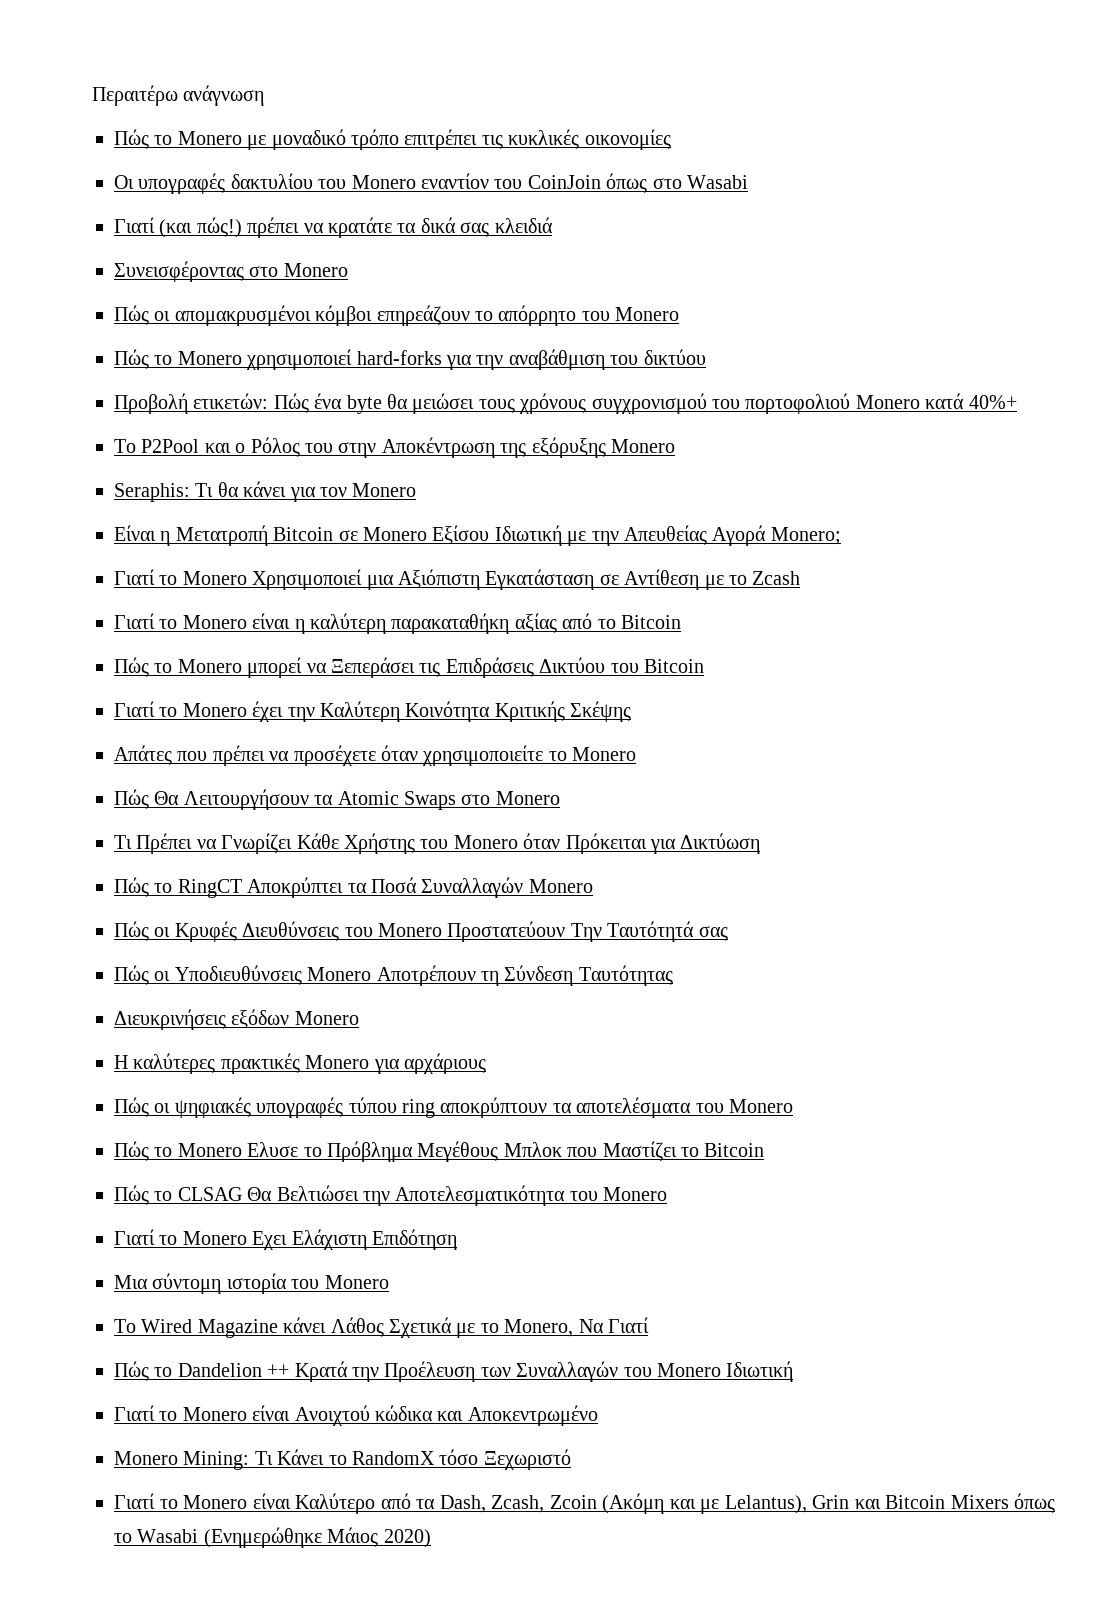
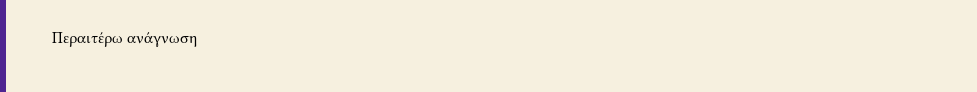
[114,129,671,150] [114,173,748,194] [114,217,553,238] [114,261,348,282] [114,305,680,326] [114,349,706,370] [114,393,1017,414] [114,437,675,458] [114,481,417,502] [114,525,841,546] [114,569,801,590] [114,613,681,634] [114,657,704,678] [114,701,632,722] [114,745,637,766] [114,789,560,810] [114,833,761,854] [114,877,593,898] [114,921,728,942] [114,965,673,986] [114,1009,359,1030] [114,1053,486,1074] [114,1097,793,1118] [114,1141,765,1162] [114,1185,668,1206] [114,1229,457,1250] [114,1273,389,1294] [114,1317,649,1338] [114,1361,794,1382] [114,1405,598,1426] [114,1449,571,1470] [114,1493,1055,1514] [114,1527,431,1548] // Πώς το Monero με μοναδικό τρόπο επιτρέπει τις κυκλικές οικονομίες // Οι υπογραφές δακτυλίου του Monero εναντίον του CoinJoin όπως στο Wasabi // Γιατί (και πώς!) πρέπει να κρατάτε τα δικά σας κλειδιά // Συνεισφέροντας στο Monero // Πώς οι απομακρυσμένοι κόμβοι επηρεάζουν το απόρρητο του Monero // Πώς το Monero χρησιμοποιεί hard-forks για την αναβάθμιση του δικτύου // Προβολή ετικετών: Πώς ένα byte θα μειώσει τους χρόνους συγχρονισμού του πορτοφολιού Monero κατά 40%+ // Το P2Pool και ο Ρόλος του στην Αποκέντρωση της εξόρυξης Monero // Seraphis: Τι θα κάνει για τον Monero // Είναι η Μετατροπή Bitcoin σε Monero Εξίσου Ιδιωτική με την Απευθείας Αγορά Monero; // Γιατί το Monero Χρησιμοποιεί μια Αξιόπιστη Εγκατάσταση σε Αντίθεση με το Zcash // Γιατί το Monero είναι η καλύτερη παρακαταθήκη αξίας από το Bitcoin // Πώς το Monero μπορεί να Ξεπεράσει τις Επιδράσεις Δικτύου του Bitcoin // Γιατί το Monero έχει την Kαλύτερη Kοινότητα Kριτικής Σκέψης // Απάτες που πρέπει να προσέχετε όταν χρησιμοποιείτε το Monero // Πώς Θα Λειτουργήσουν τα Atomic Swaps στο Monero // Τι Πρέπει να Γνωρίζει Κάθε Χρήστης του Monero όταν Πρόκειται για Δικτύωση // Πώς το RingCT Αποκρύπτει τα Ποσά Συναλλαγών Monero // Πώς οι Κρυφές Διευθύνσεις του Monero Προστατεύουν Την Ταυτότητά σας // Πώς οι Υποδιευθύνσεις Monero Αποτρέπουν τη Σύνδεση Ταυτότητας // Διευκρινήσεις εξόδων Monero // Η καλύτερες πρακτικές Monero για αρχάριους // Πώς οι ψηφιακές υπογραφές τύπου ring αποκρύπτουν τα αποτελέσματα του Monero // Πώς το Monero Ελυσε το Πρόβλημα Μεγέθους Μπλοκ που Μαστίζει το Bitcoin // Πώς το CLSAG Θα Βελτιώσει την Αποτελεσματικότητα του Monero // Γιατί το Monero Εχει Ελάχιστη Επιδότηση // Μια σύντομη ιστορία του Monero // Το Wired Magazine κάνει Λάθος Σχετικά με το Monero, Να Γιατί // Πώς το Dandelion ++ Κρατά την Προέλευση των Συναλλαγών του Monero Ιδιωτική // Γιατί το Monero είναι Ανοιχτού κώδικα και Αποκεντρωμένο // Monero Mining: Τι Kάνει το RandomX τόσο Ξεχωριστό // Γιατί το Monero είναι Καλύτερο από τα Dash, Zcash, Zcoin (Ακόμη και με Lelantus), Grin και Bitcoin Mixers όπως το Wasabi (Ενημερώθηκε Μάιος 2020) -> (198, 39) none

